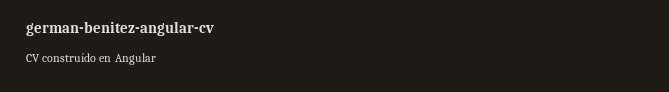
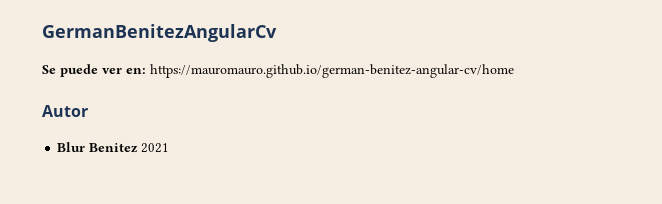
[26,21,214,36] [26,53,156,65] german-benitez-angular-cv // CV construído en Angular -> [42,24,277,42] [42,64,514,78] [42,105,88,117] [57,142,170,153] GermanBenitezAngularCv // Se puede ver en: https://mauromauro.github.io/german-benitez-angular-cv/home // Autor // Blur Benitez 2021

